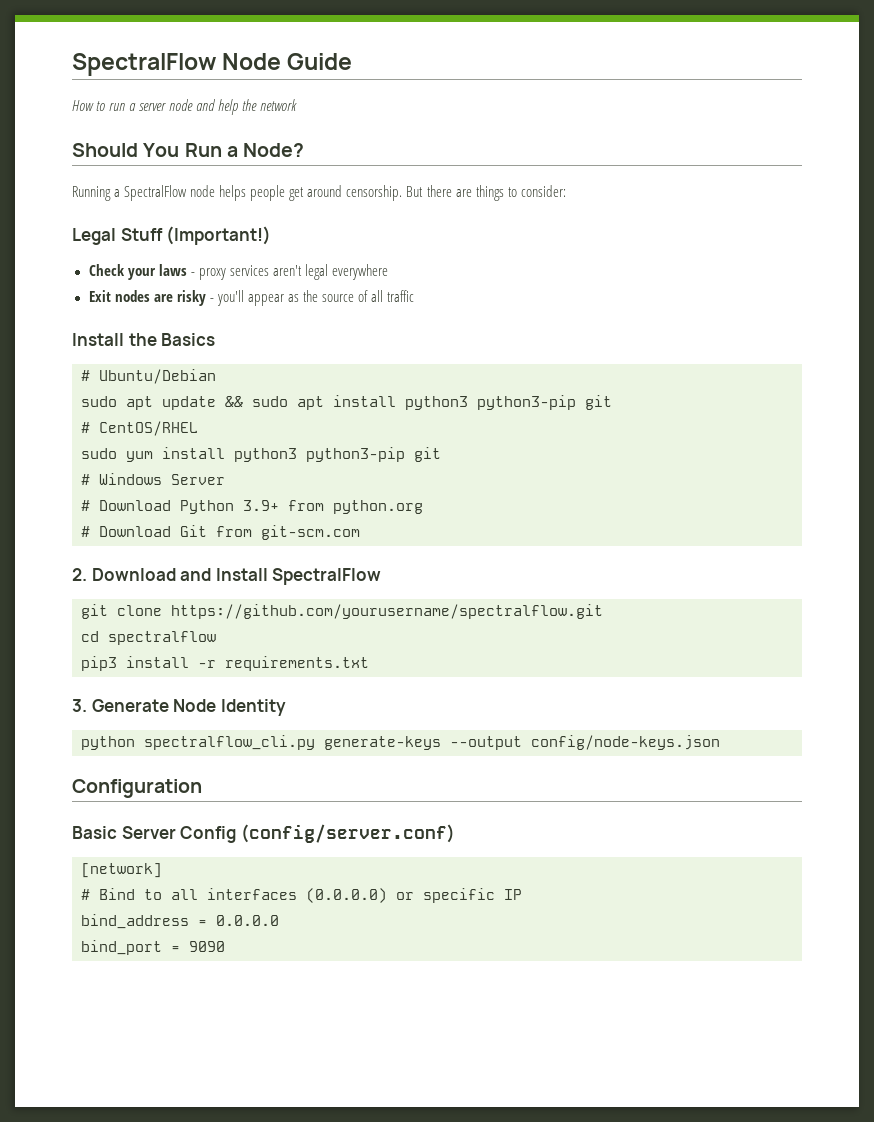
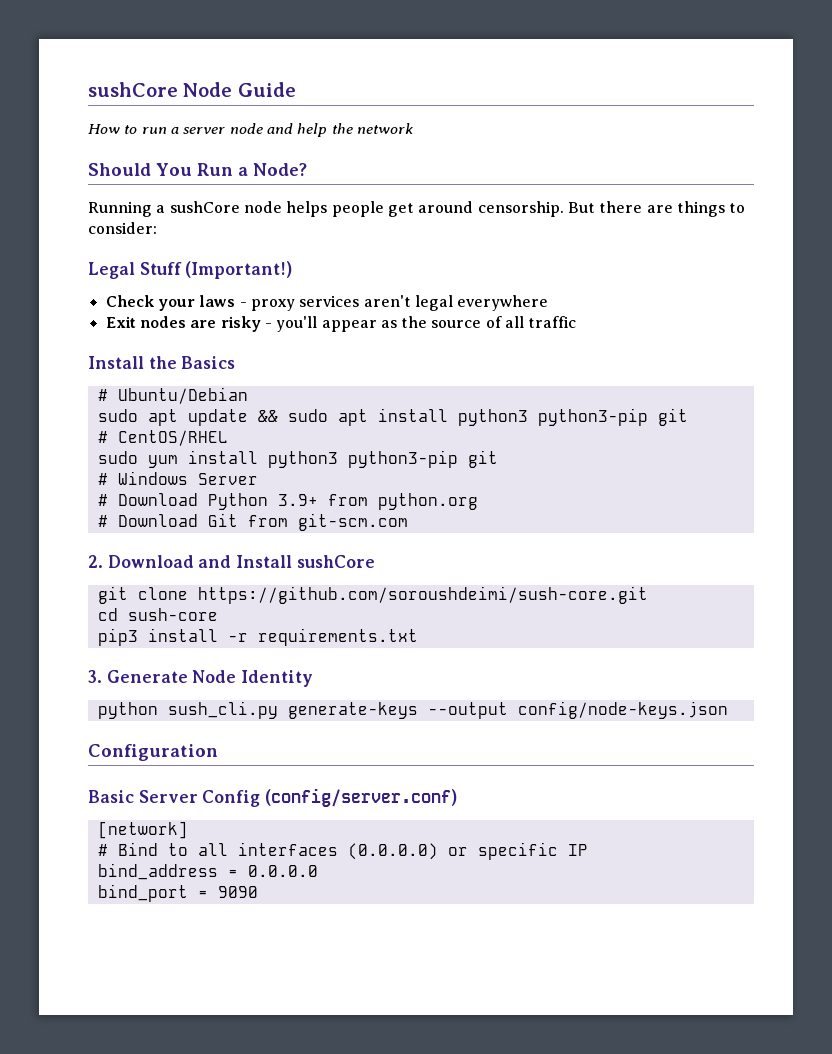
[72,53,216,76] SpectralFlow -> [88,82,178,97] sushCore
[124,185,188,201] SpectralFlow -> [169,201,240,213] sushCore
[272,568,382,585] SpectralFlow -> [296,555,375,568] sushCore
[171,604,603,619] https://github.com/yourusername/spectralflow.git -> [197,586,648,604] https://github.com/soroushdeimi/sush-core.git
[108,631,216,645] spectralflow -> [127,608,218,621] sush-core
[144,735,315,750] spectralflow_cli.py -> [167,701,278,719] sush_cli.py

